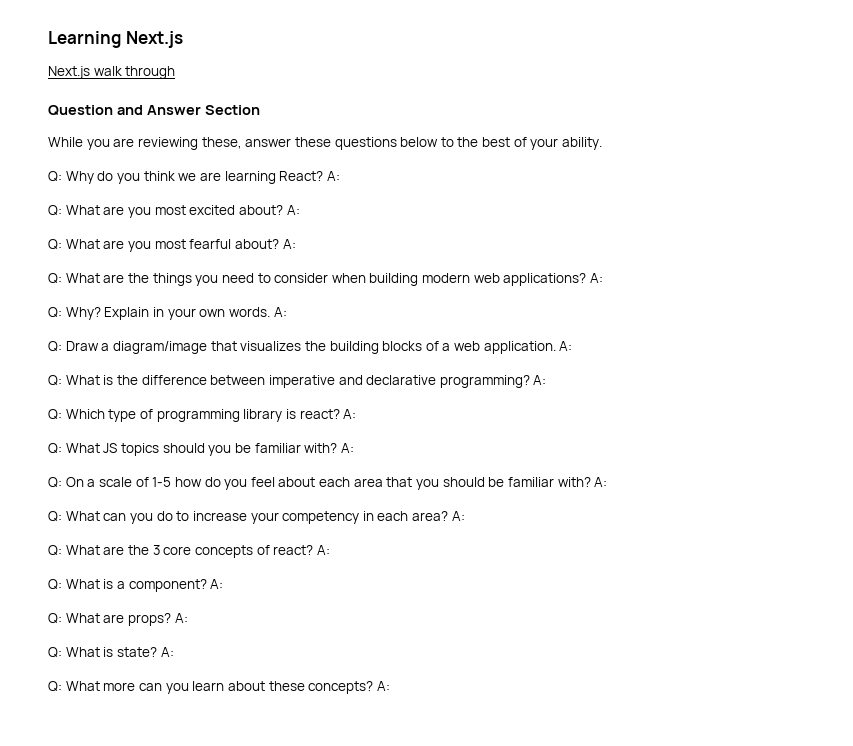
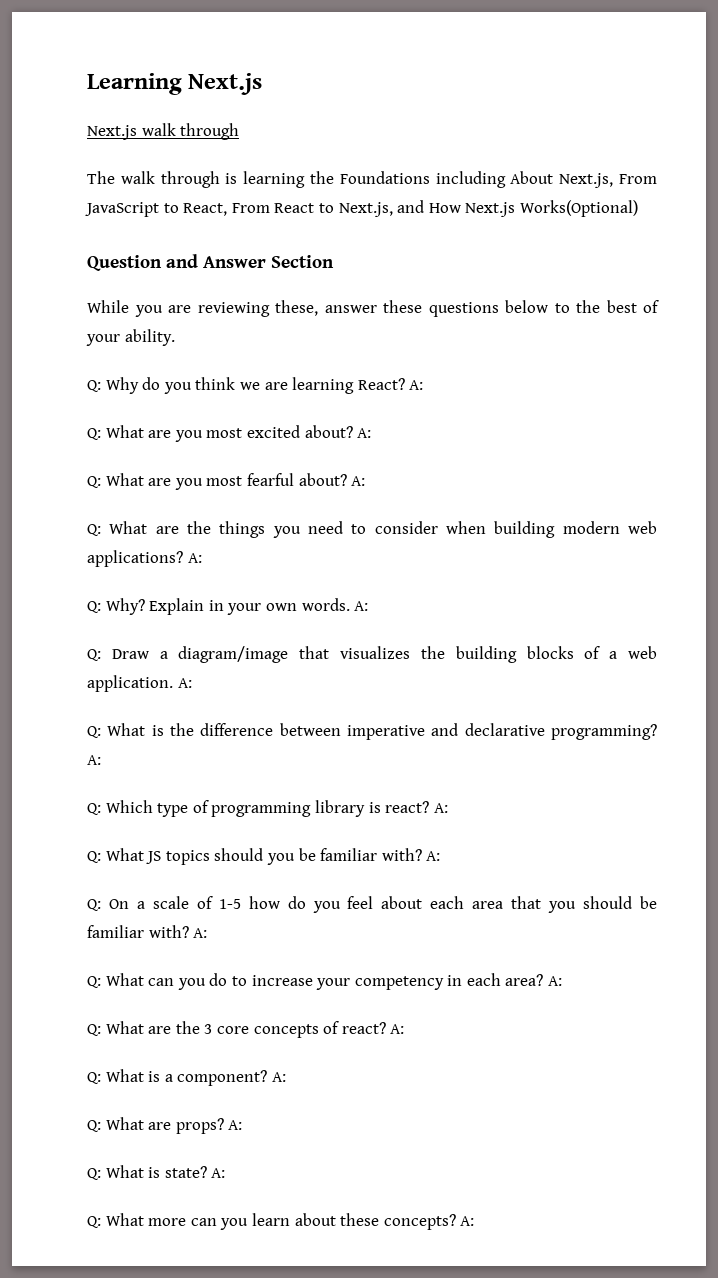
(176, 72) none -> [87,171,657,188] [85,200,638,217] // The walk through is learning the Foundations including About Next.js, From JavaScript to React, From React to Next.js, and How Next.js Works(Optional)

